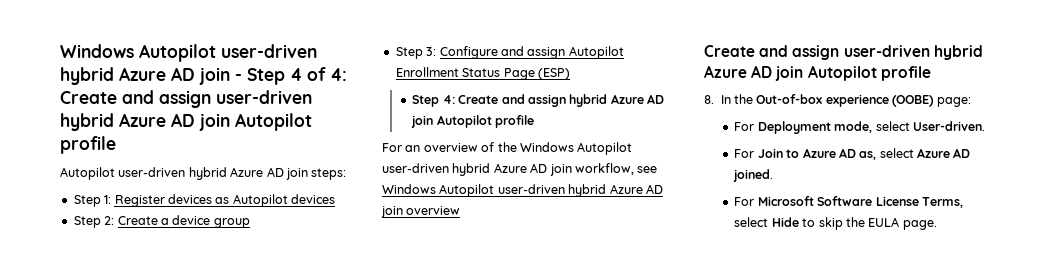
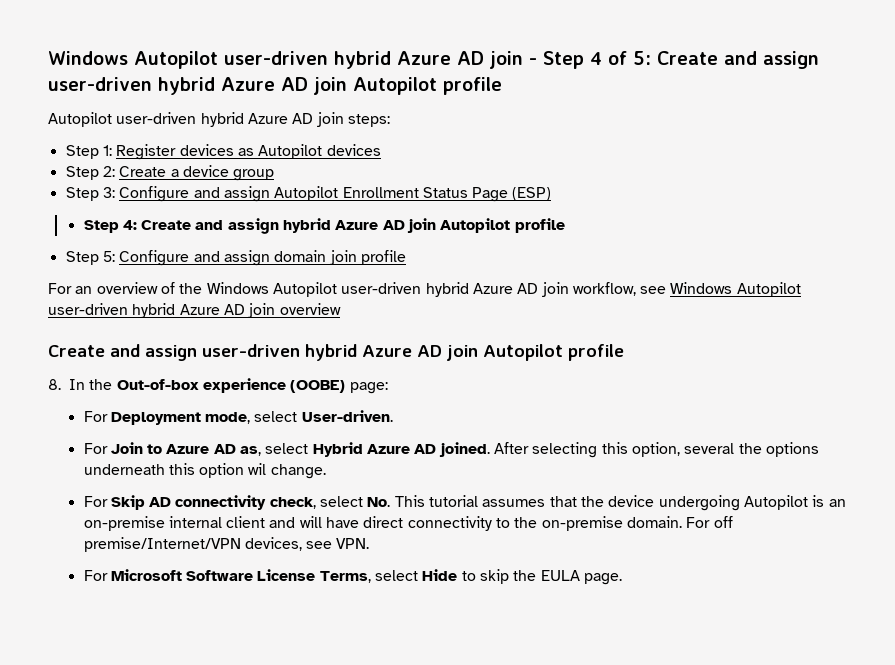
[330,68,347,81] 4: -> [633,51,651,65] 5:
(535, 121) none -> [65,250,406,266] // Step 5: Configure and assign domain join profile
(914, 153) none -> [312,442,363,457] Hybrid
(774, 175) none -> [494,442,819,458] [83,463,326,479] [83,495,846,511] [83,516,733,531] [83,537,370,552] After selecting this option, several the options underneath this option wil change. // For Skip AD connectivity check, select No. This tutorial assumes that the device undergoing Autopilot is an on-premise internal client and will have direct connectivity to the on-premise domain. For off premise/Internet/VPN devices, see VPN.

